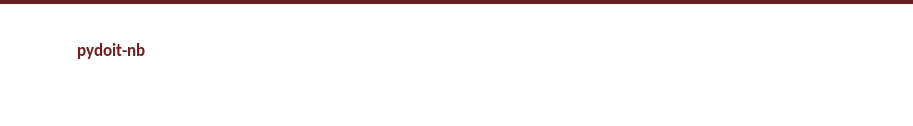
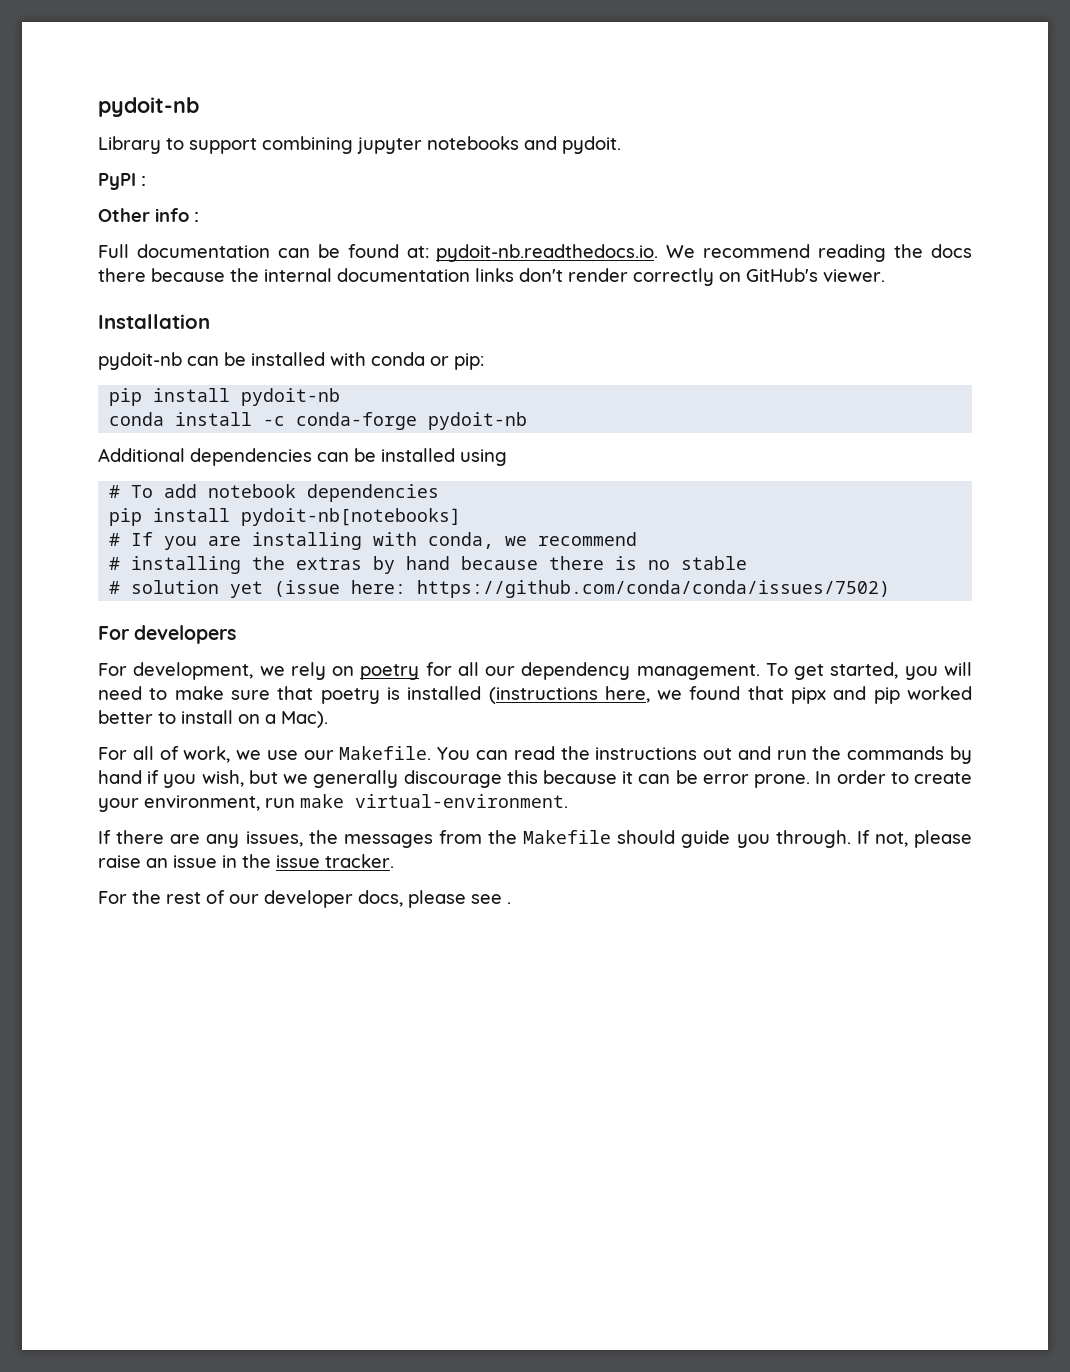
[77,43,145,59] pydoit-nb -> [98,97,199,117] [98,136,621,154] [98,173,146,190] [98,208,199,222] [98,244,972,262] [98,268,885,286] [98,314,210,329] [98,352,484,370] [109,388,341,406] [109,412,528,430] [98,448,507,466] [109,484,440,502] [109,508,462,526] [109,532,638,550] [109,556,748,574] [109,580,891,598] [98,625,237,644] [98,662,972,680] [98,686,972,704] [98,710,328,728] [98,746,973,764] [98,770,972,788] [98,794,568,812] [98,830,972,848] [98,854,394,868] [98,890,511,908] pydoit-nb // Library to support combining jupyter notebooks and pydoit. // PyPI : // Other info : // Full documentation can be found at: pydoit-nb.readthedocs.io. We recommend reading the docs there because the internal documentation links don't render correctly on GitHub's viewer. // Installation // pydoit-nb can be installed with conda or pip: // pip install pydoit-nb // conda install -c conda-forge pydoit-nb // Additional dependencies can be installed using // # To add notebook dependencies // pip install pydoit-nb[notebooks] // # If you are installing with conda, we recommend // # installing the extras by hand because there is no stable // # solution yet (issue here: https://github.com/conda/conda/issues/7502) // For developers // For development, we rely on poetry for all our dependency management. To get started, you will need to make sure that poetry is installed (instructions here, we found that pipx and pip worked better to install on a Mac). // For all of work, we use our Makefile. You can read the instructions out and run the commands by hand if you wish, but we generally discourage this because it can be error prone. In order to create your environment, run make virtual-environment. // If there are any issues, the messages from the Makefile should guide you through. If not, please raise an issue in the issue tracker. // For the rest of our developer docs, please see .

